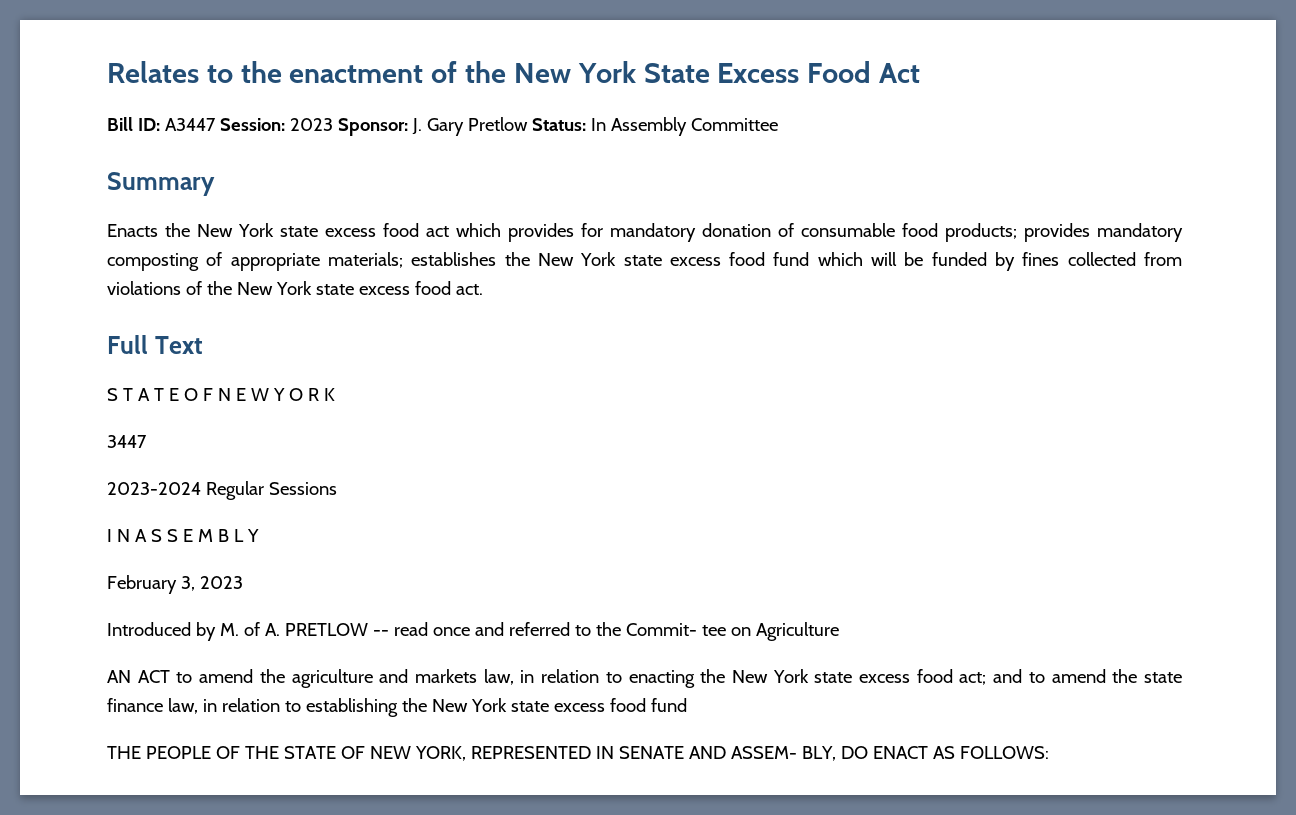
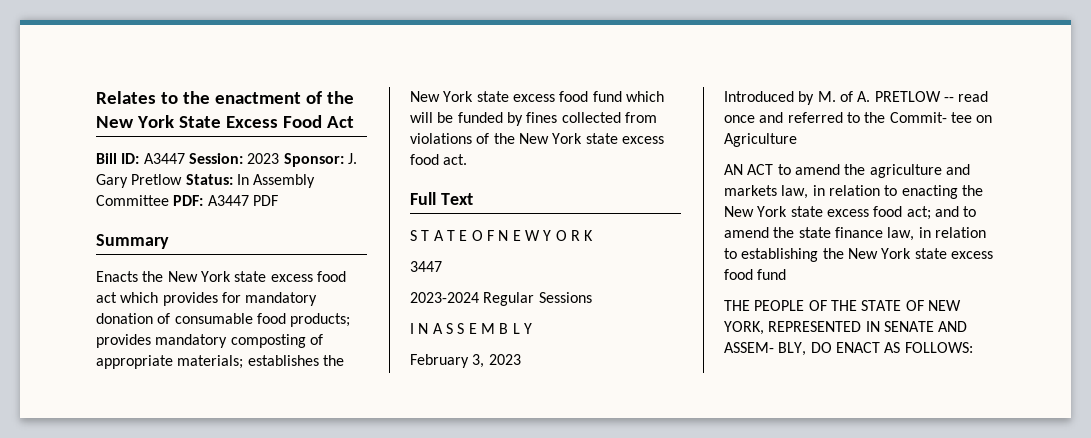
(778, 124) none -> [173,195,278,206] PDF: A3447 PDF

